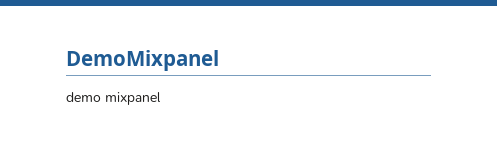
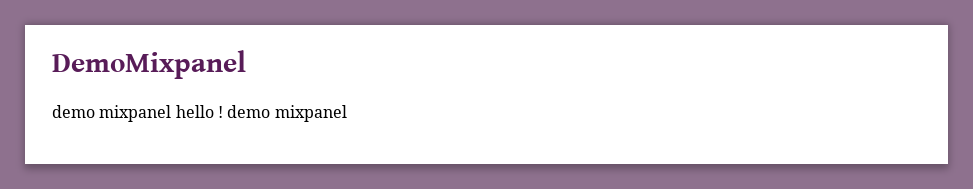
(161, 98) none -> [175,105,347,122] hello ! demo mixpanel

